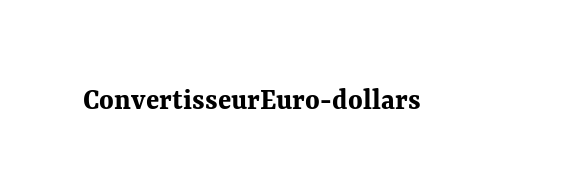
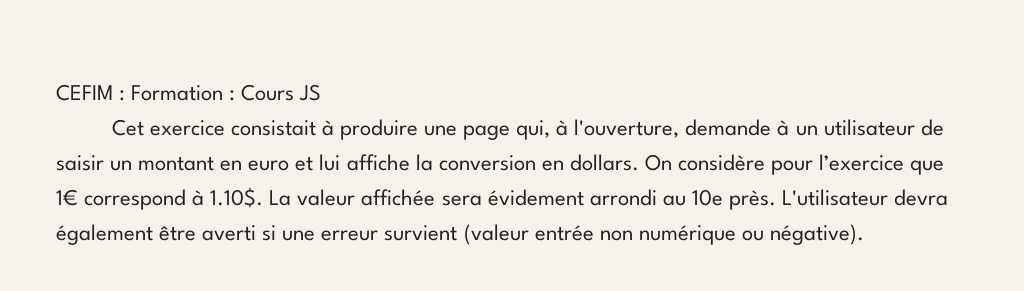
[83,88,421,109] ConvertisseurEuro-dollars -> [56,84,322,101] [111,119,944,140] [56,154,945,175] [56,187,949,210] [56,224,864,245] CEFIM : Formation : Cours JS // Cet exercice consistait à produire une page qui, à l'ouverture, demande à un utilisateur de saisir un montant en euro et lui affiche la conversion en dollars. On considère pour l’exercice que 1€ correspond à 1.10$. La valeur affichée sera évidement arrondi au 10e près. L'utilisateur devra également être averti si une erreur survient (valeur entrée non numérique ou négative).

